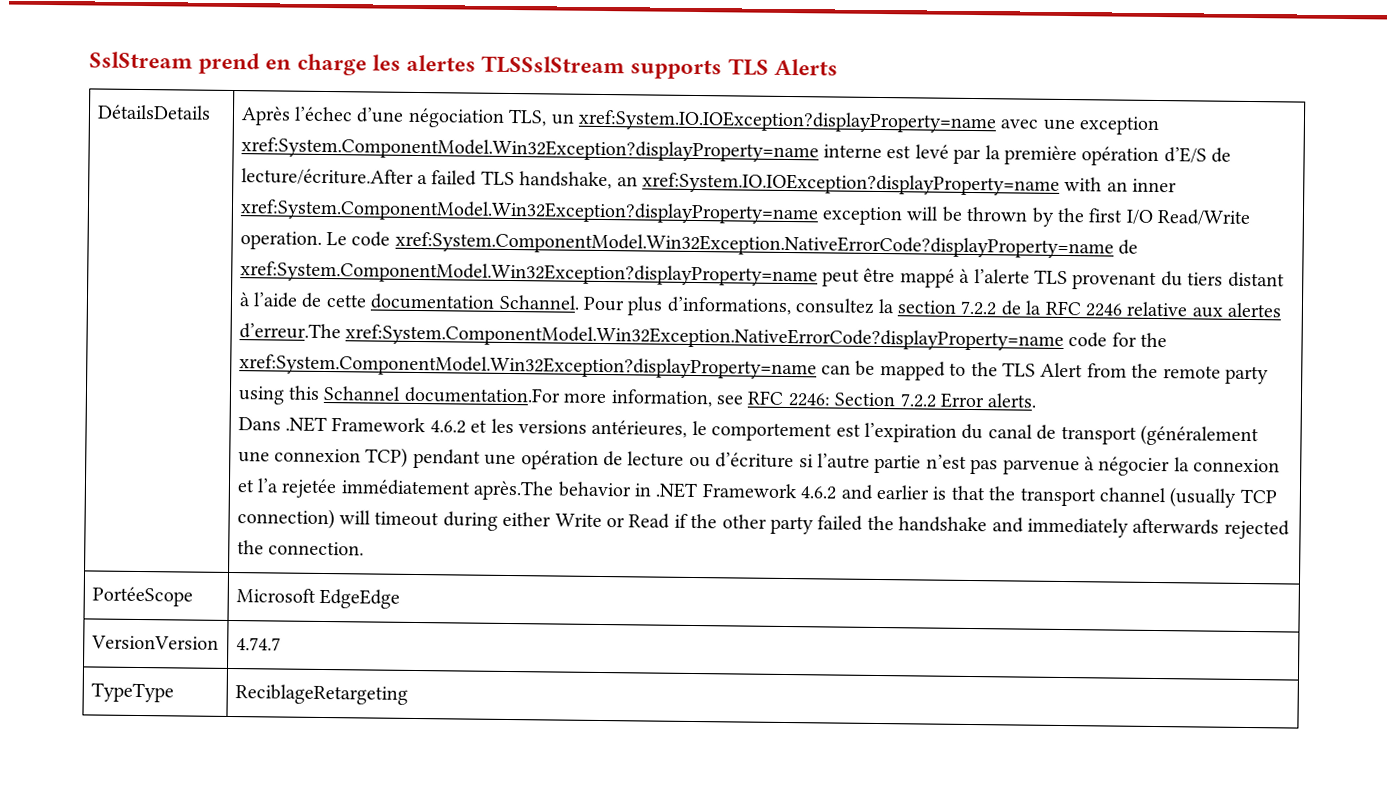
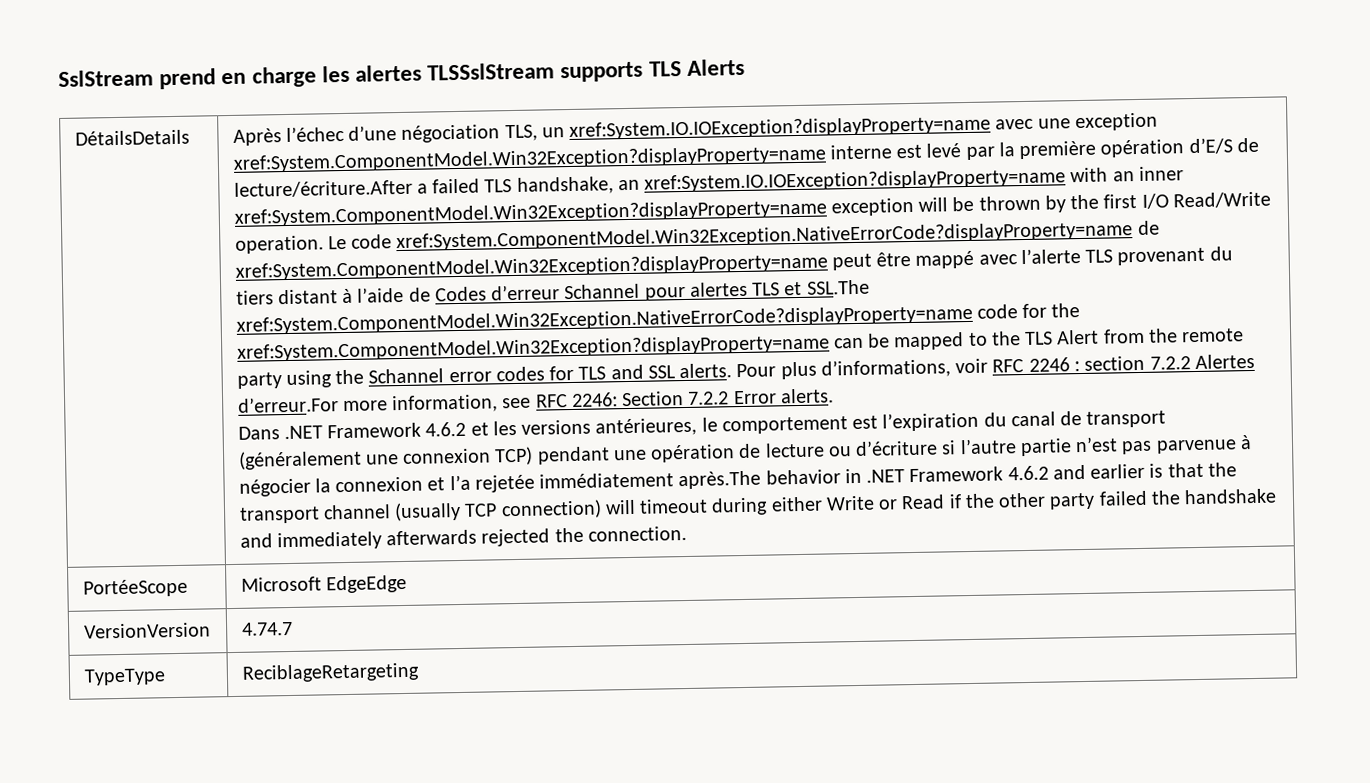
[959,268,971,283] à -> [978,254,1018,265] avec
[325,293,1282,318] [238,323,341,340] cette documentation Schannel. Pour plus d’informations, consultez la section 7.2.2 de la RFC 2246 relative aux alertes d’erreur.The -> [434,279,870,302] Codes d’erreur Schannel pour alertes TLS et SSL.The
[287,385,561,404] this Schannel documentation.For -> [335,353,1255,385] [237,396,339,413] the Schannel error codes for TLS and SSL alerts. Pour plus d’informations, voir RFC 2246 : section 7.2.2 Alertes d’erreur.For

